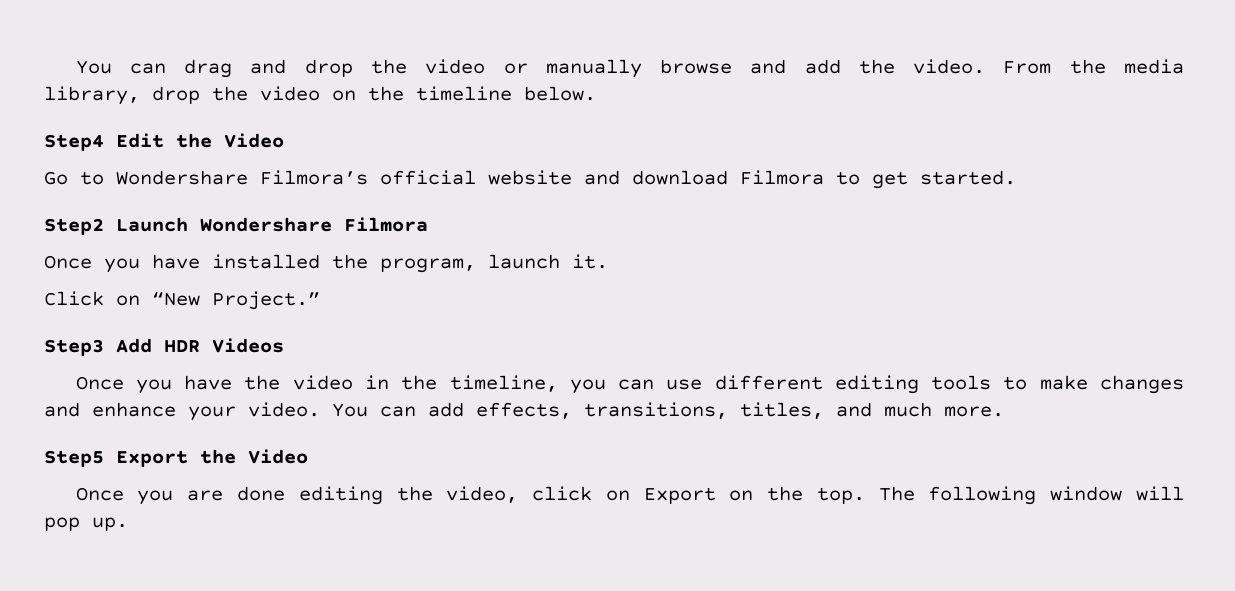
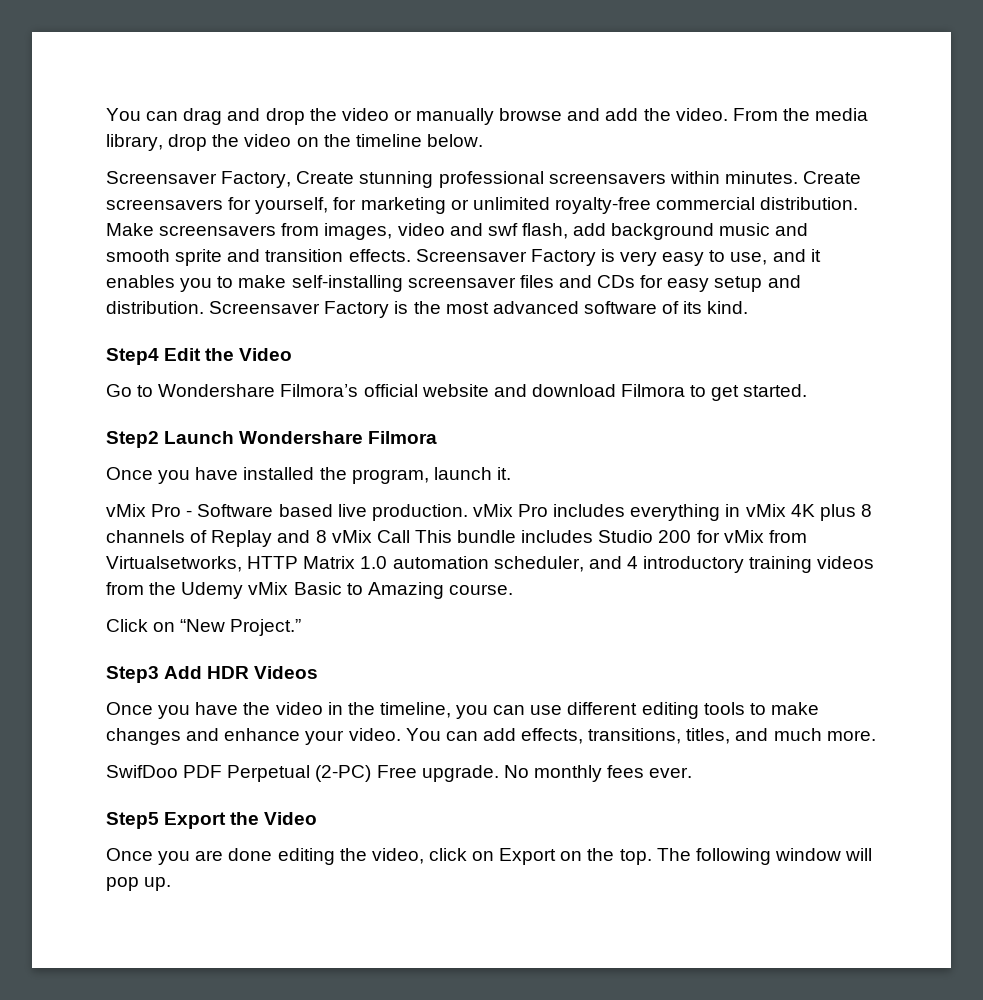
(596, 93) none -> [106,171,862,188] [106,197,859,214] [106,223,809,240] [106,249,821,266] [106,275,801,292] [106,301,749,318] // Screensaver Factory, Create stunning professional screensavers within minutes. Create screensavers for yourself, for marketing or unlimited royalty-free commercial distribution. Make screensavers from images, video and swf flash, add background music and smooth sprite and transition effects. Screensaver Factory is very easy to use, and it enables you to make self-installing screensaver files and CDs for easy setup and distribution. Screensaver Factory is the most advanced software of its kind.
(608, 261) none -> [106,504,872,521] [106,530,807,547] [106,556,875,573] [106,582,513,599] // vMix Pro - Software based live production. vMix Pro includes everything in vMix 4K plus 8 channels of Replay and 8 vMix Call This bundle includes Studio 200 for vMix from Virtualsetworks, HTTP Matrix 1.0 automation scheduler, and 4 introductory training videos from the Udemy vMix Basic to Amazing course.
(1004, 411) none -> [106,765,693,782] // SwifDoo PDF Perpetual (2-PC) Free upgrade. No monthly fees ever.

